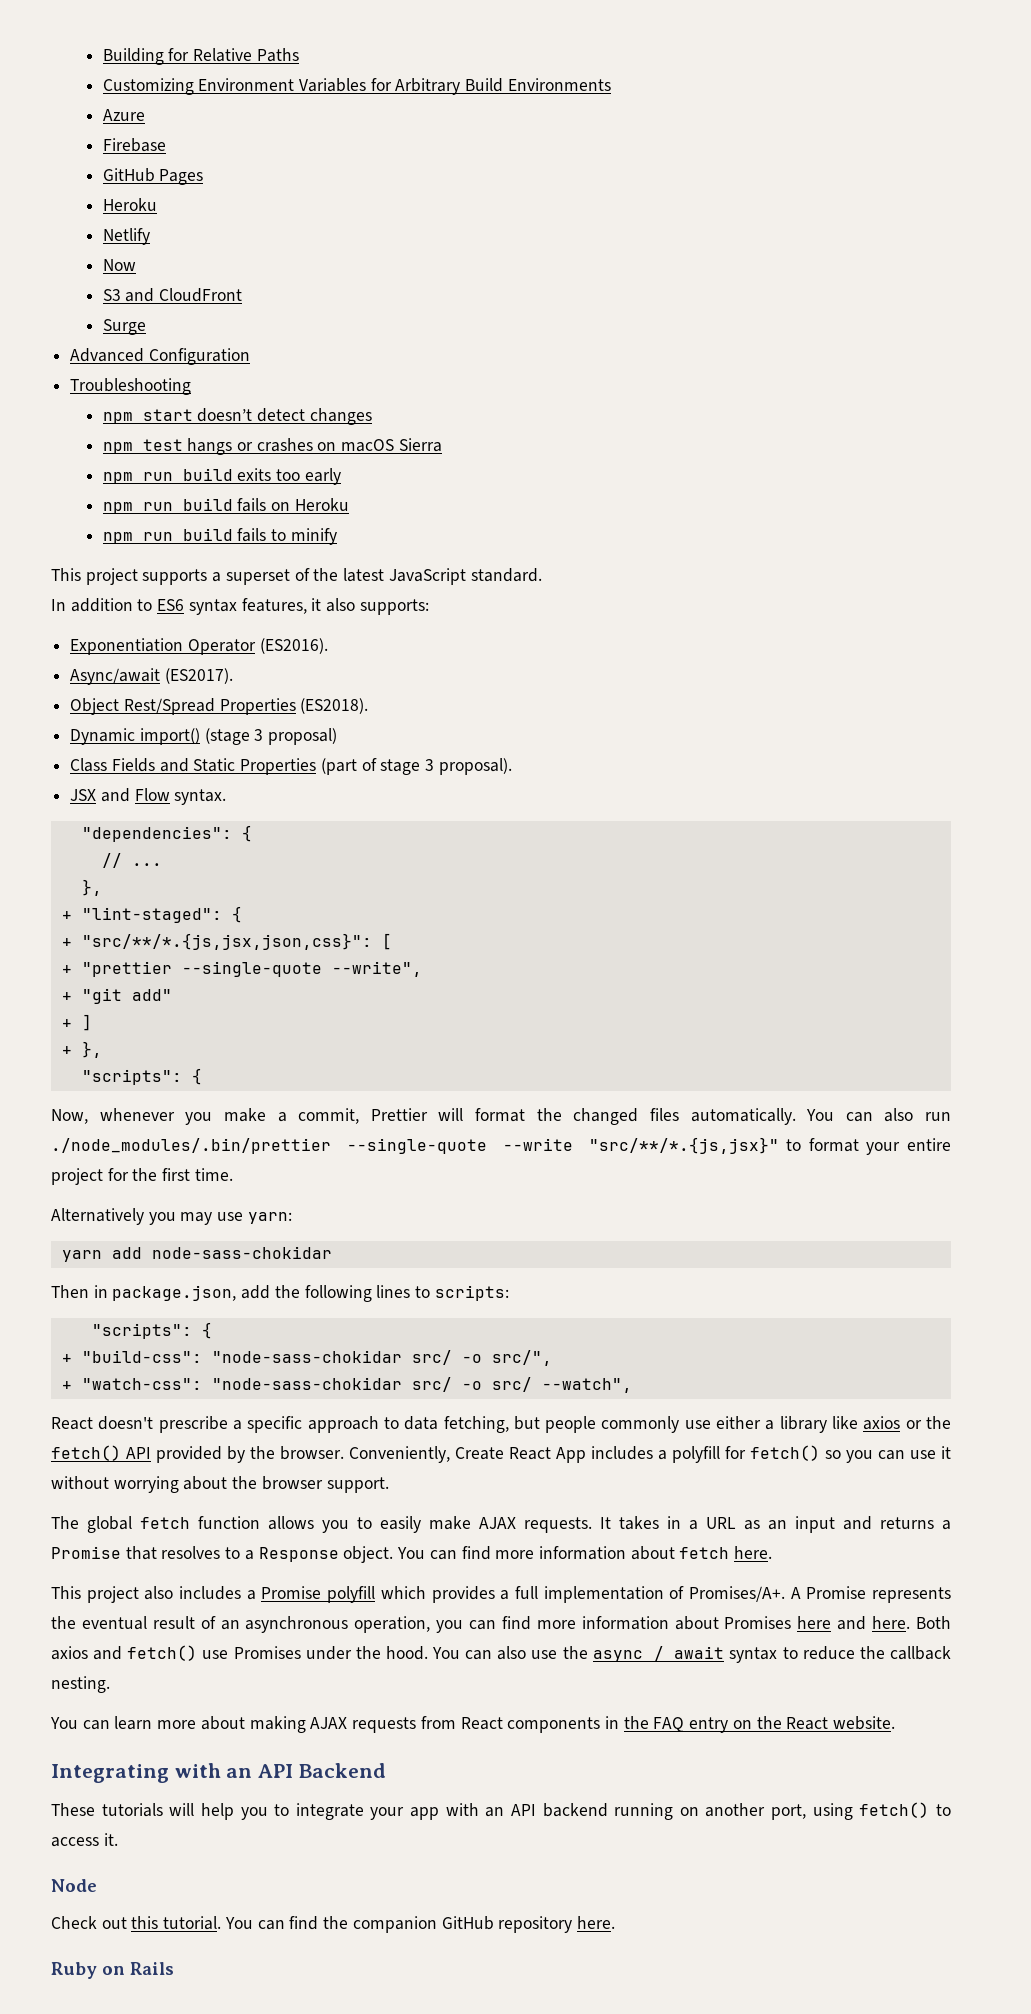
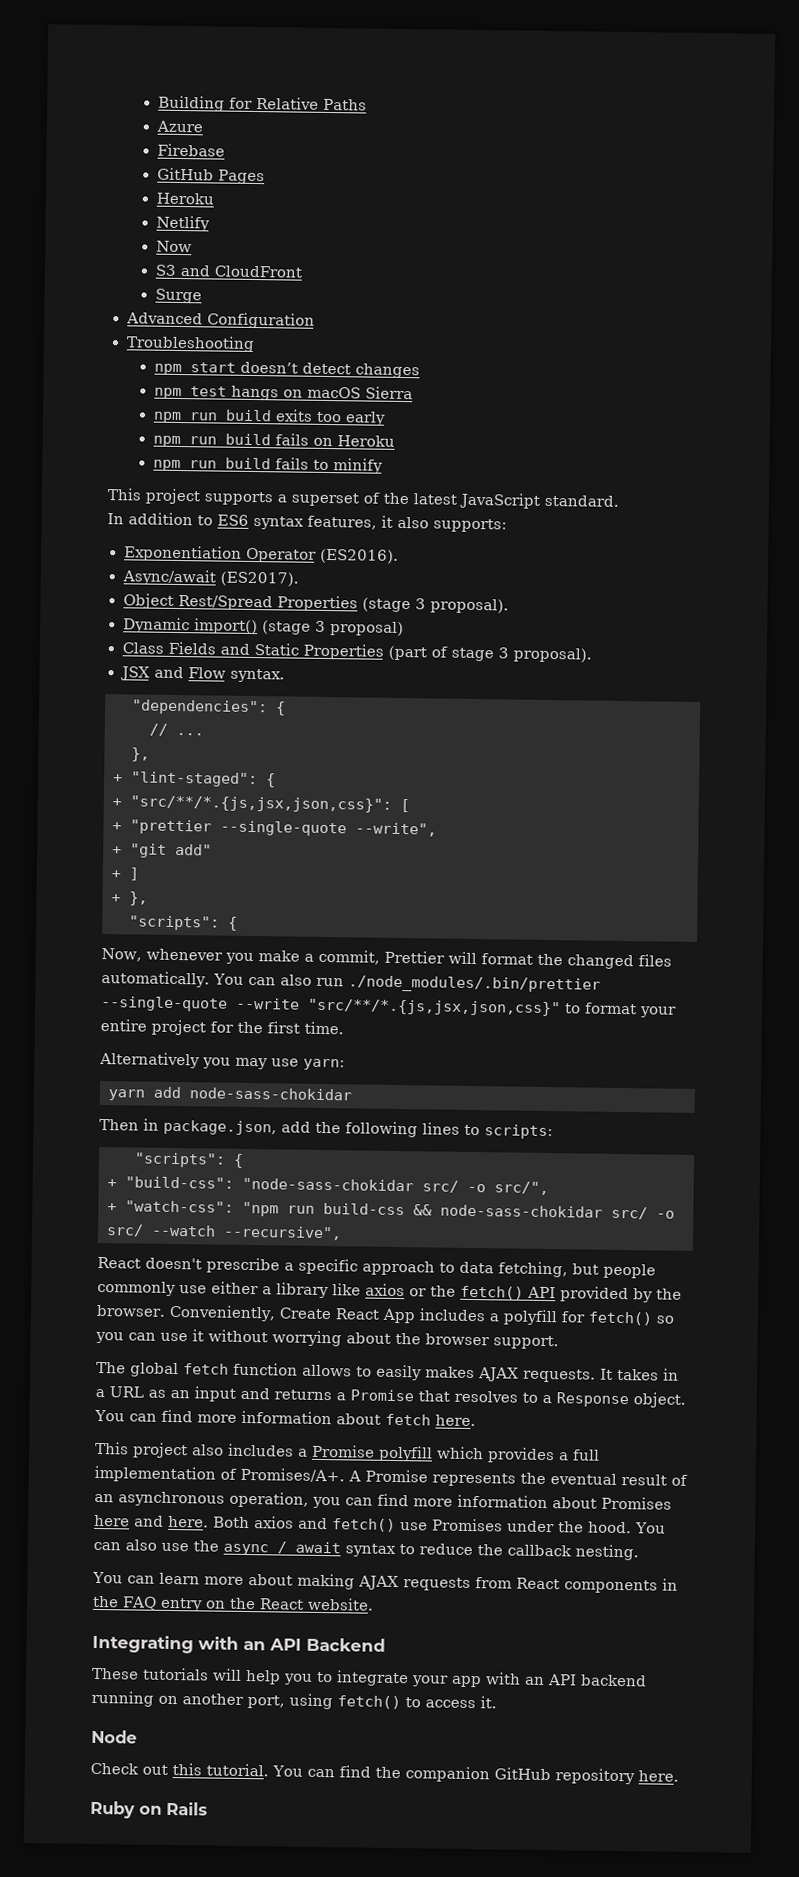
[102,78,611,95] // Customizing Environment Variables for Arbitrary Build Environments -> (367, 104) none
[236,438,313,452] or crashes -> (279, 393) none
[300,698,369,714] (ES2018). -> [361,597,509,614] (stage 3 proposal).
[588,1137,779,1154] "src/**/*.{js,jsx}" -> [307,998,561,1017] "src/**/*.{js,jsx,json,css}"
[211,1377,402,1390] "node-sass-chokidar -> [242,1201,603,1218] "npm run build-css && node-sass-chokidar
[541,1378,632,1393] --watch", -> [151,1224,342,1241] --watch --recursive",
[322,1520,349,1533] you -> (352, 1370) none
[429,1516,471,1530] make -> [425,1366,475,1379] makes

